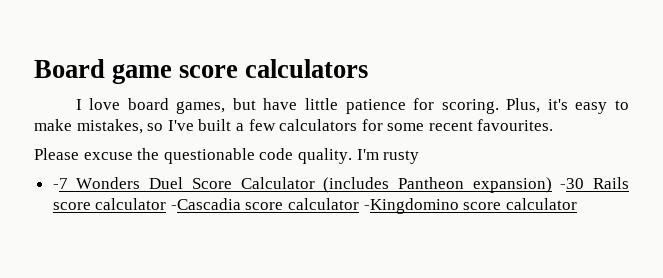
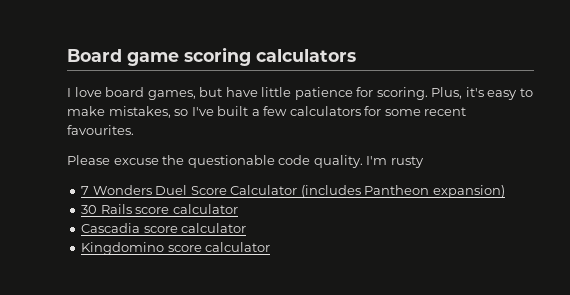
[179,65,239,78] score -> [184,47,251,66] scoring
[52,178,68,189] -7 -> [81,186,90,195] 7
[560,178,585,189] -30 -> [81,205,98,214] // 30
[170,198,459,214] -Cascadia score calculator -Kingdomino -> [81,223,247,233] [81,242,165,255] // Cascadia score calculator // Kingdomino

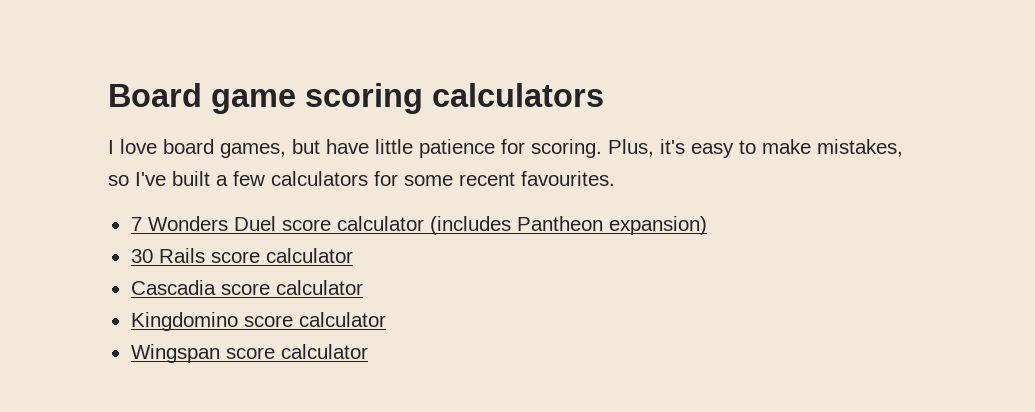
[67,155,424,168] // Please excuse the questionable code quality. I'm rusty -> (615, 178) none
[190,185,298,195] Score Calculator -> [281,216,424,231] score calculator
(271, 247) none -> [130,344,368,363] // Wingspan score calculator

